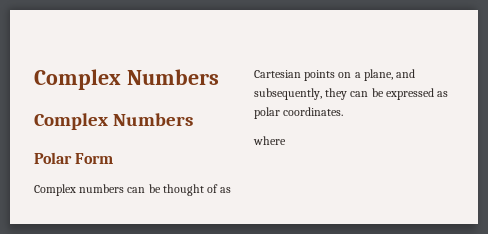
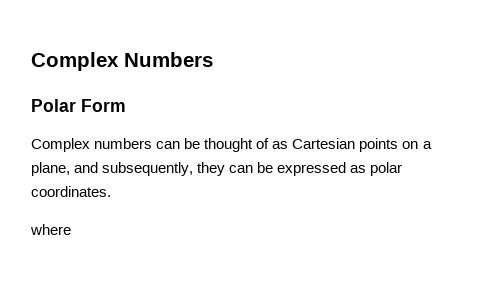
[34,69,219,90] [34,113,193,130] Complex Numbers // Complex Numbers -> [31,52,213,71] Complex Numbers

